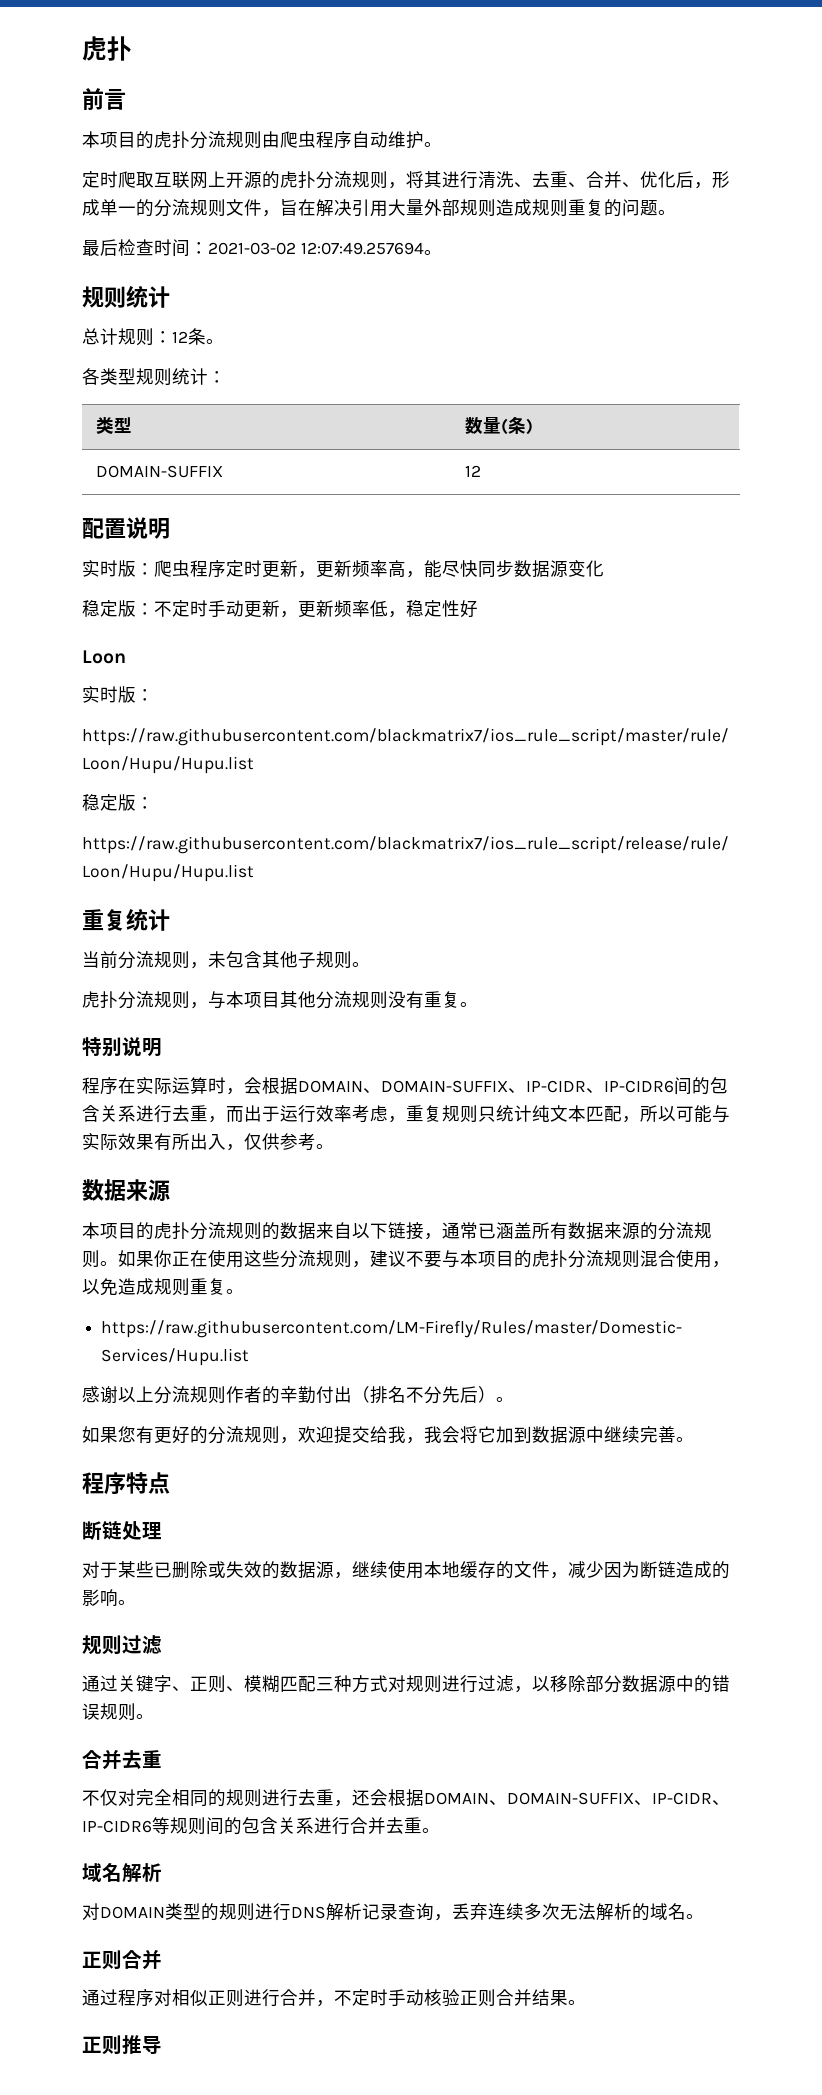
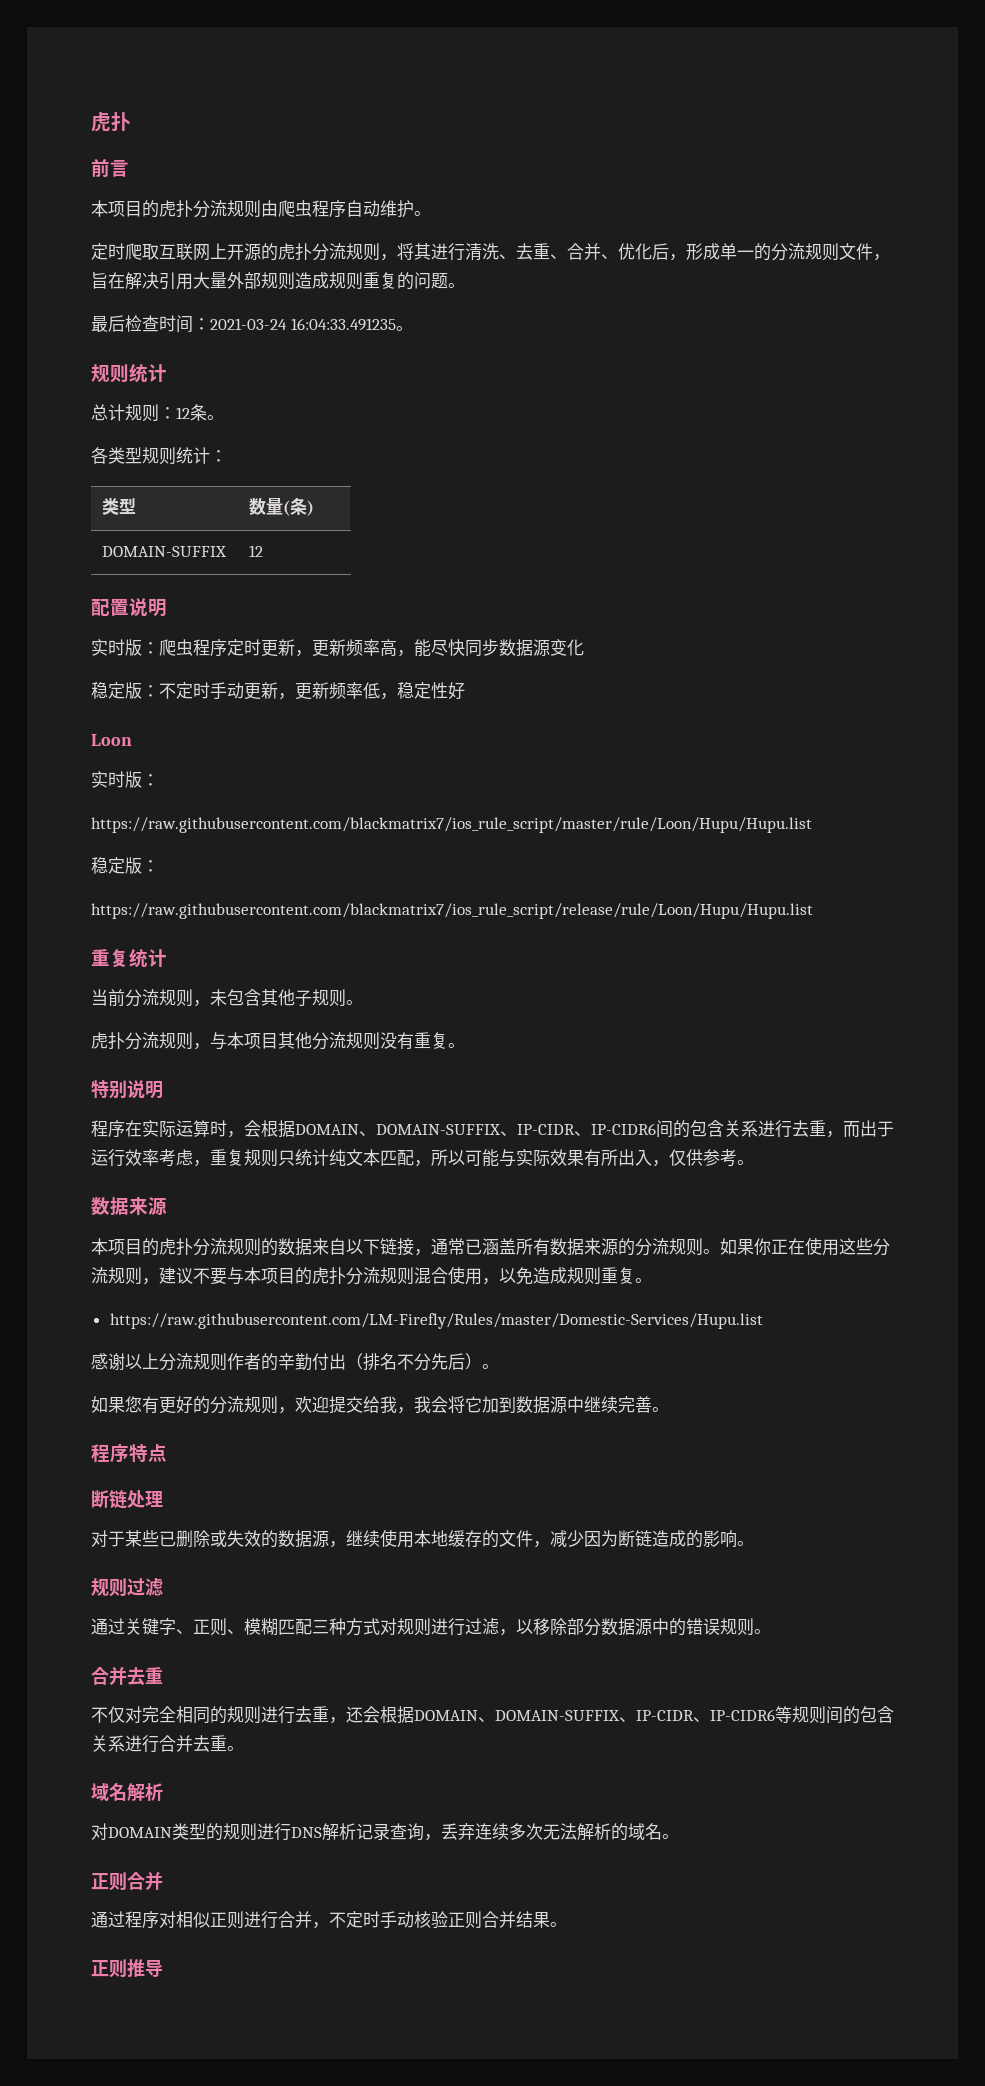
[208,242,424,255] 2021-03-02 12:07:49.257694 -> [210,318,396,331] 2021-03-24 16:04:33.491235

